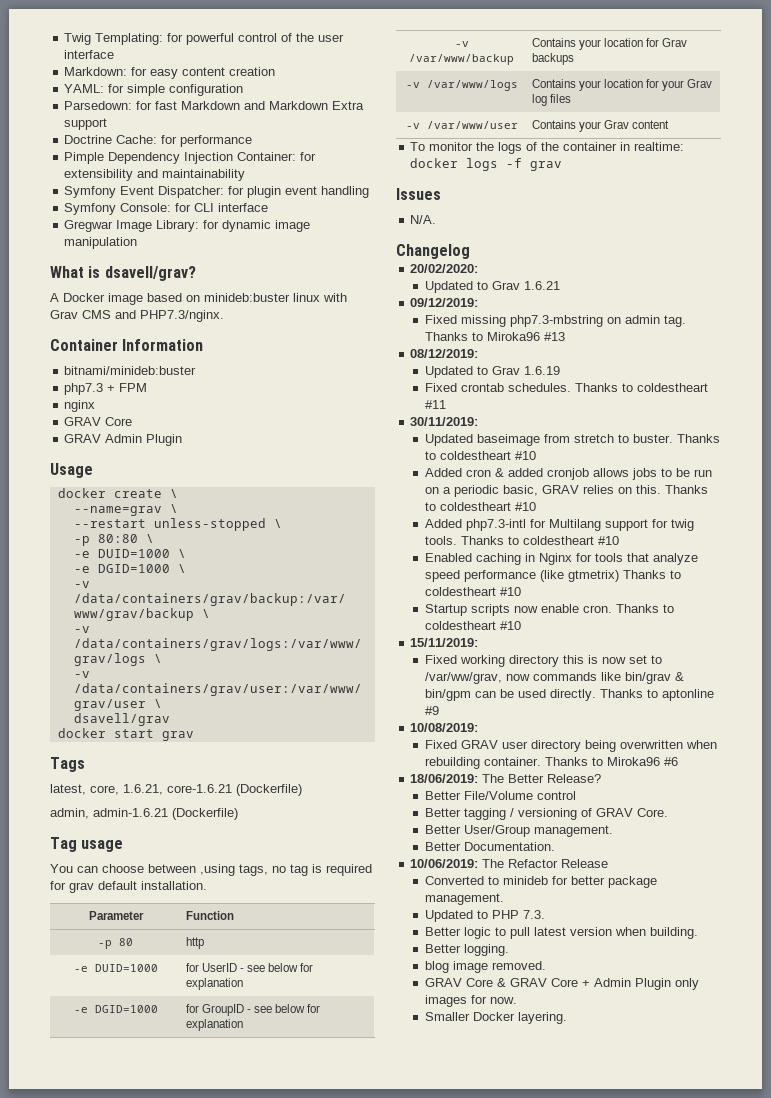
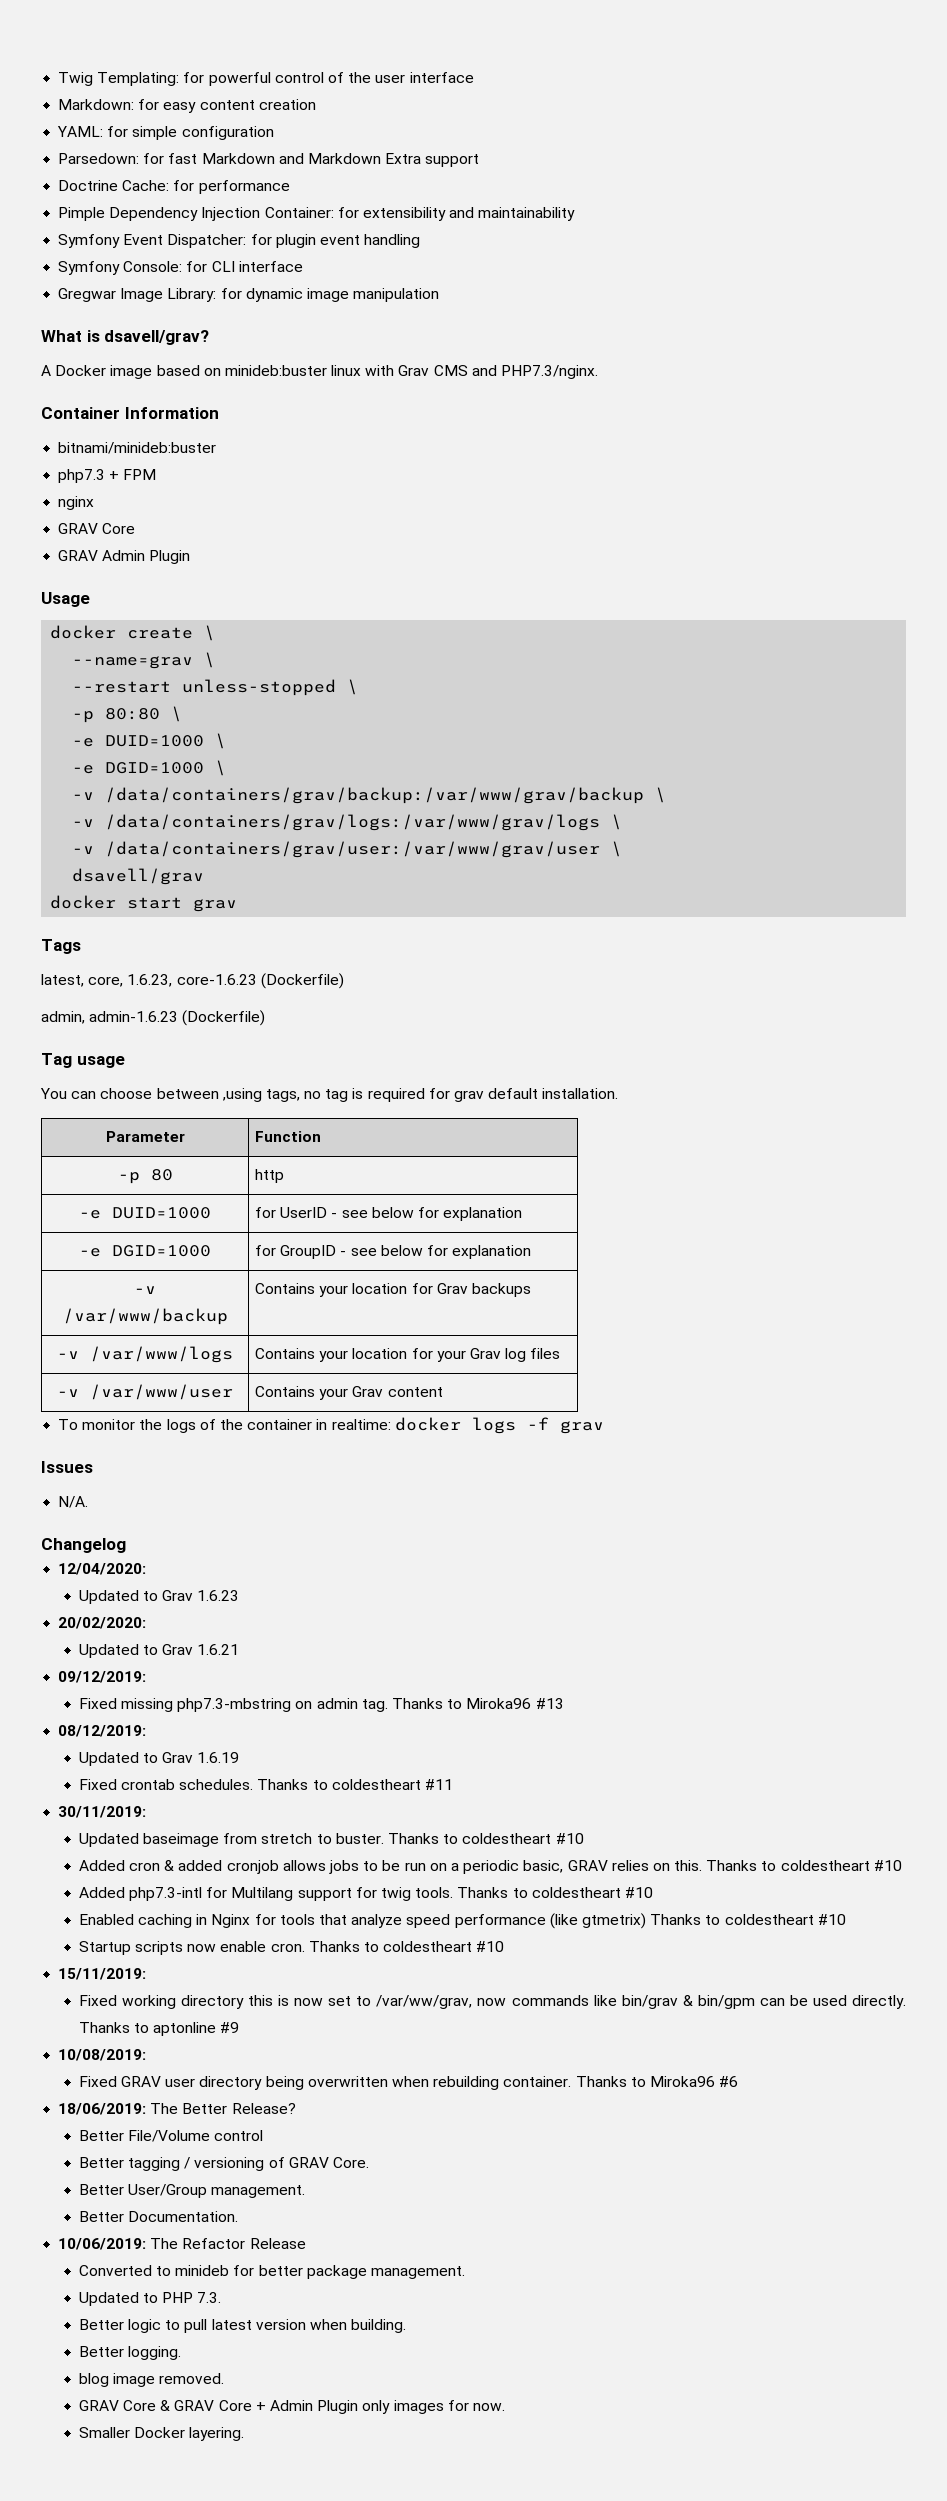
[123,784,232,795] 1.6.21, core-1.6.21 -> [127,974,257,987] 1.6.23, core-1.6.23
[93,808,168,817] admin-1.6.21 -> [89,1011,179,1022] admin-1.6.23
(470, 251) none -> [58,1563,147,1575] [78,1590,240,1604] // 12/04/2020: // Updated to Grav 1.6.23

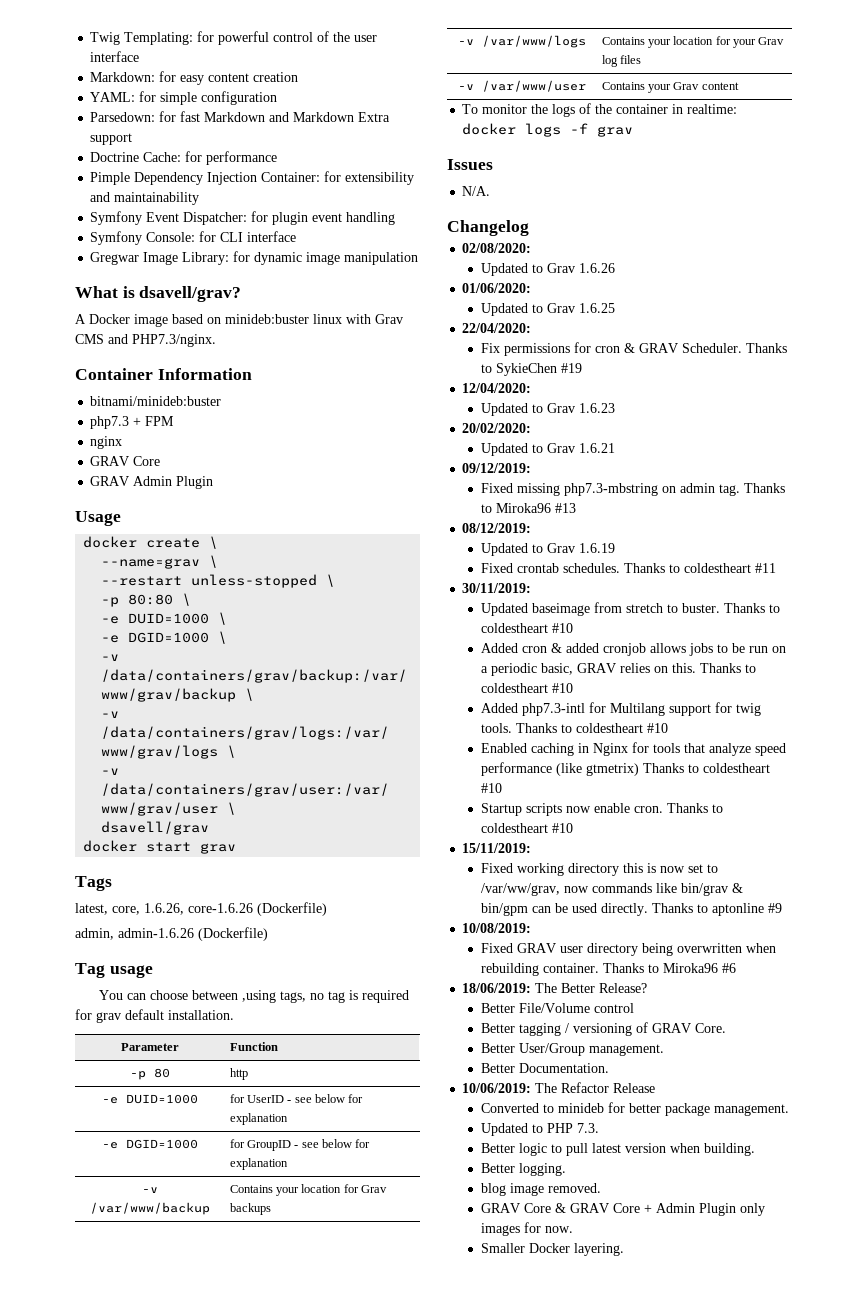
[127,974,257,987] 1.6.23, core-1.6.23 -> [144,903,253,915] 1.6.26, core-1.6.26
[89,1011,179,1022] admin-1.6.23 -> [118,928,194,938] admin-1.6.26
(126, 1545) none -> [462,243,532,253] [480,263,615,276] [462,283,532,293] [480,303,615,316] [462,323,532,333] [480,342,787,356] [480,363,582,376] // 02/08/2020: // Updated to Grav 1.6.26 // 01/06/2020: // Updated to Grav 1.6.25 // 22/04/2020: // Fix permissions for cron & GRAV Scheduler. Thanks to SykieChen #19

